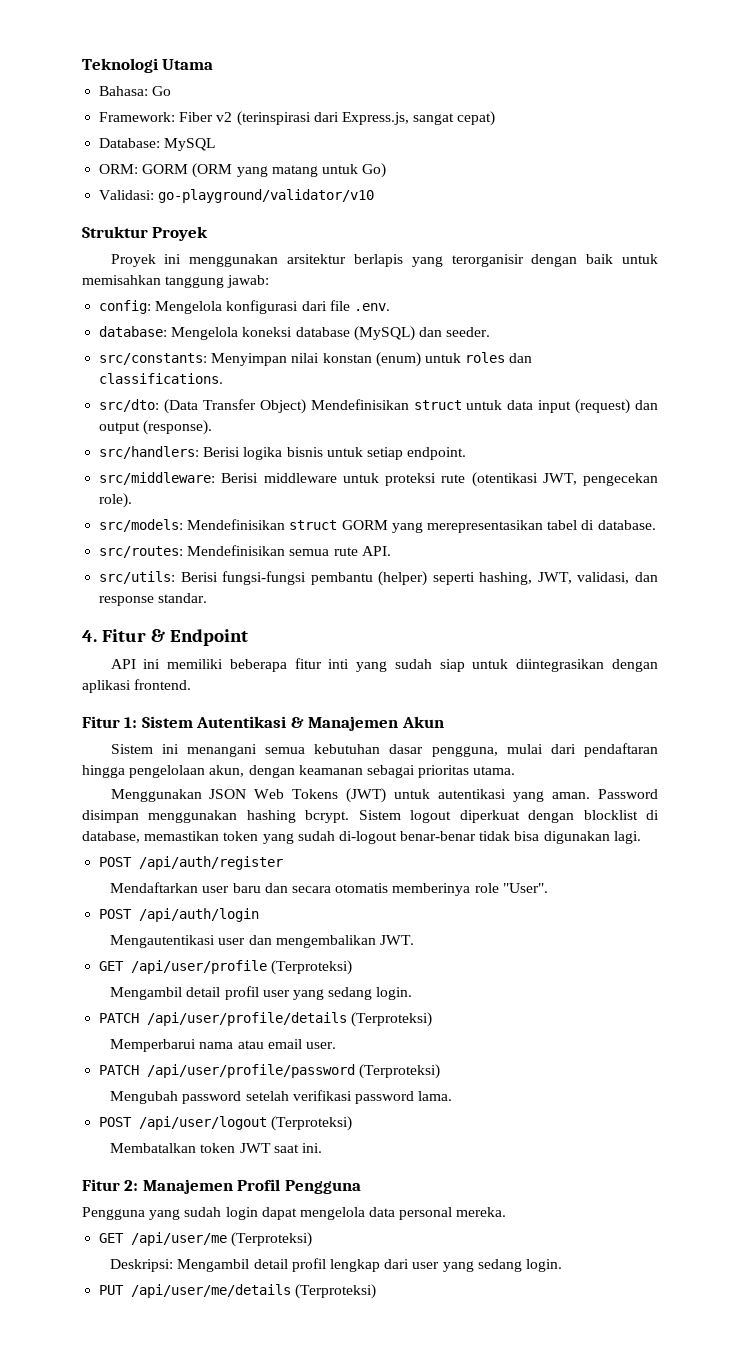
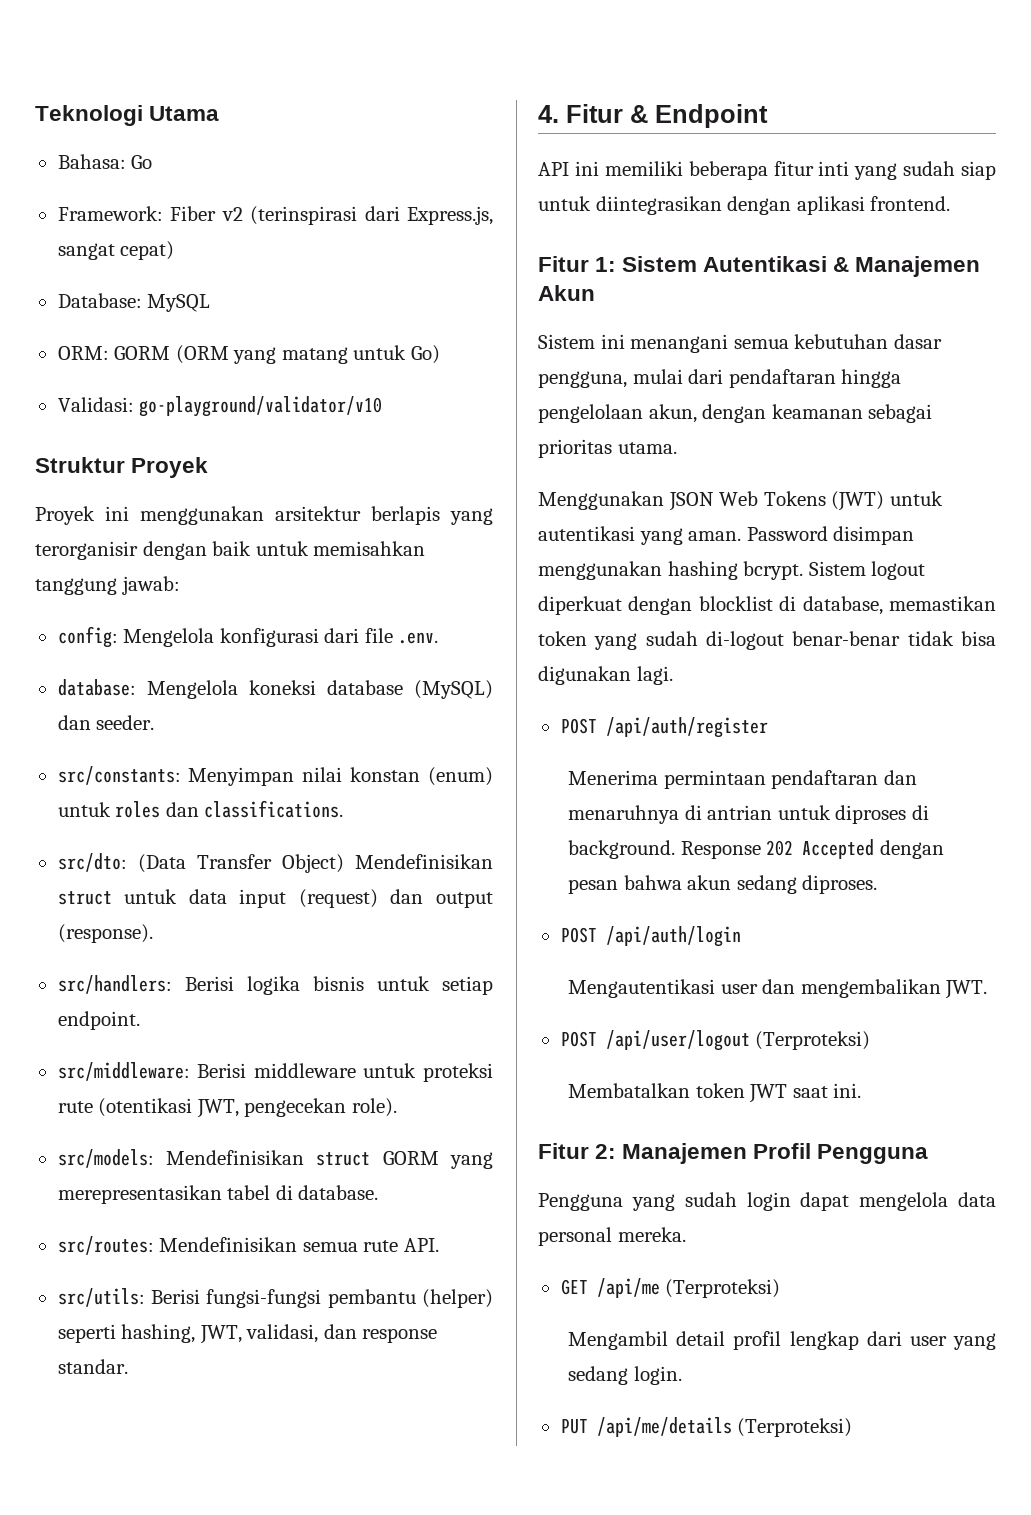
[110,882,548,896] Mendaftarkan user baru dan secara otomatis memberinya role "User". -> [568,770,917,789] [568,805,929,824] [568,839,944,859] [568,875,878,894] Menerima permintaan pendaftaran dan menaruhnya di antrian untuk diproses di background. Response 202 Accepted dengan pesan bahwa akun sedang diproses.
[99,960,353,975] [110,986,413,1000] [99,1012,433,1027] [110,1039,336,1052] [99,1064,441,1079] [110,1090,453,1104] // GET /api/user/profile (Terproteksi) // Mengambil detail profil user yang sedang login. // PATCH /api/user/profile/details (Terproteksi) // Memperbarui nama atau email user. // PATCH /api/user/profile/password (Terproteksi) // Mengubah password setelah verifikasi password lama. -> (988, 989) none
[131,1232,313,1247] [110,1259,174,1272] /api/user/me (Terproteksi) // Deskripsi: -> [596,1278,781,1298] /api/me (Terproteksi) //
[131,1284,292,1298] /api/user/me/details -> [596,1417,732,1437] /api/me/details

